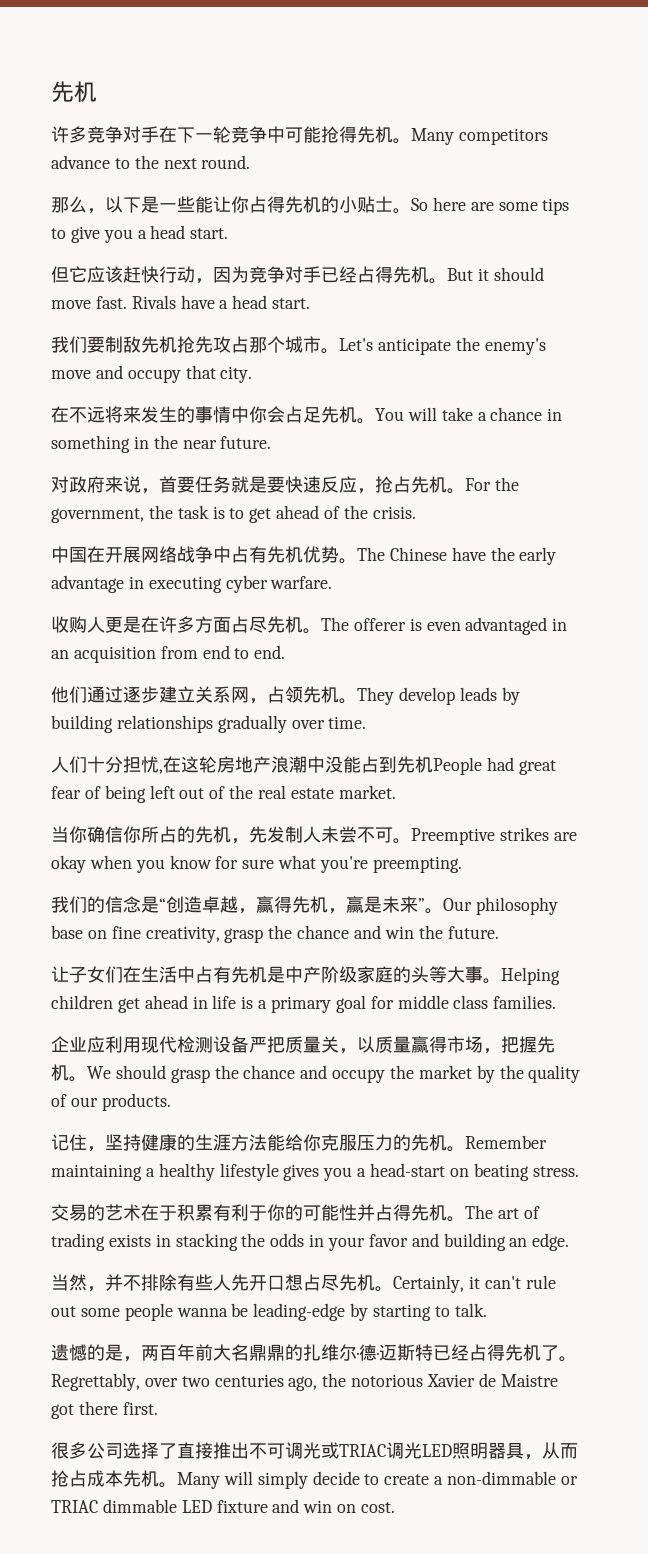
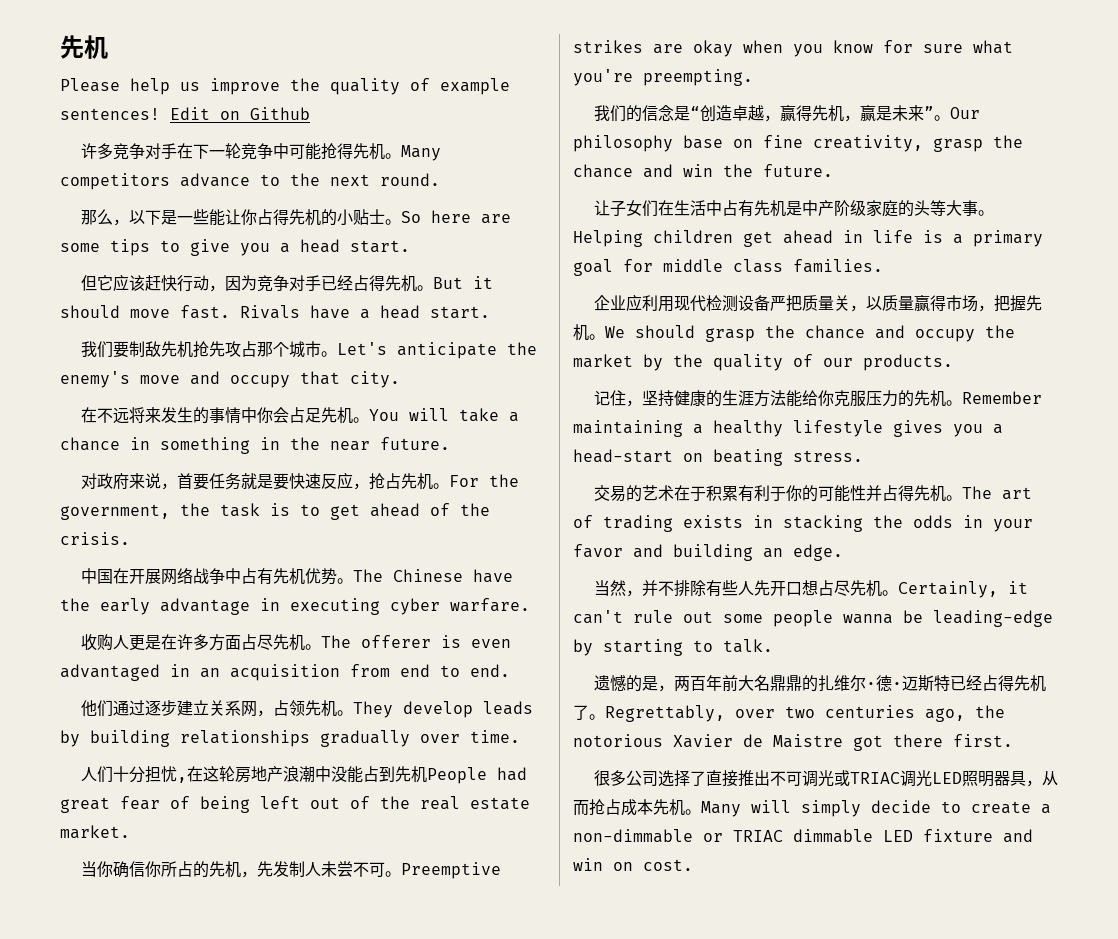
[51,81,97,103] 先机 -> [60,35,108,59] [60,78,510,95] [60,107,310,120] 先机 // Please help us improve the quality of example sentences! Edit on Github

